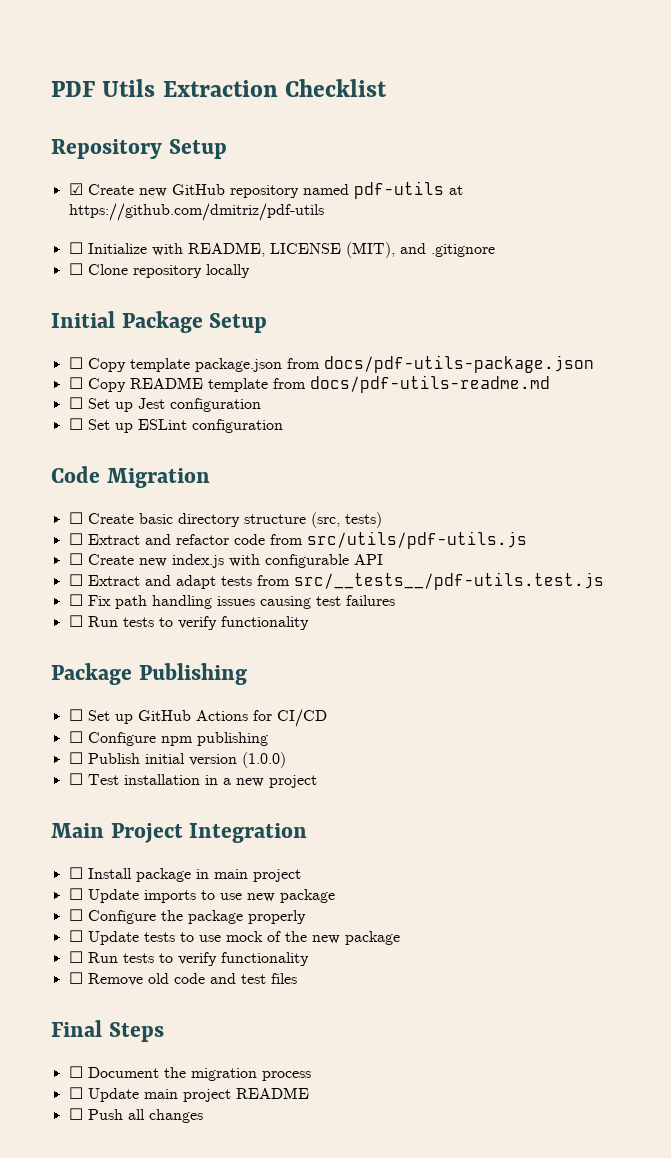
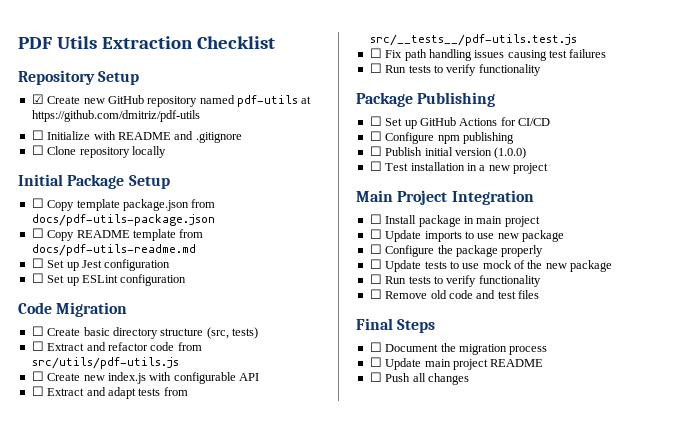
[187,242,395,258] README, LICENSE (MIT), -> [117,132,171,140] README

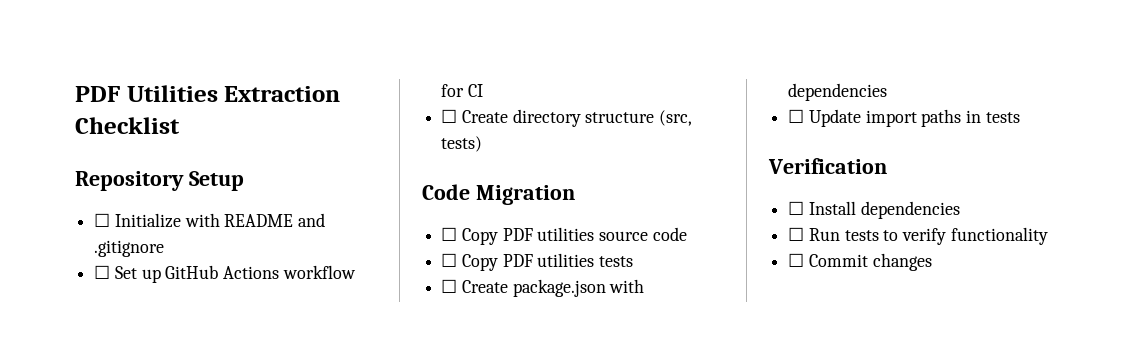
[18,36,97,49] PDF Utils -> [75,85,218,102] PDF Utilities
[31,94,312,107] [31,110,200,122] // ☑ Create new GitHub repository named pdf-utils at https://github.com/dmitriz/pdf-utils -> (244, 181) none
[47,146,166,158] [18,174,170,189] [31,198,216,211] [31,214,215,226] [31,228,204,241] [31,244,196,256] [31,258,171,271] [31,273,187,286] [18,302,128,317] [31,326,258,339] [31,341,202,351] [31,357,179,369] [31,371,259,384] [31,386,188,399] [369,34,577,46] [369,48,607,61] [369,63,541,76] [356,92,496,107] [369,116,550,129] [369,131,514,144] [369,146,527,159] [369,161,548,174] [356,190,534,205] [369,214,540,227] [369,229,564,242] [369,244,544,257] [369,259,613,272] Clone repository locally // Initial Package Setup // ☐ Copy template package.json from docs/pdf-utils-package.json // ☐ Copy README template from docs/pdf-utils-readme.md // ☐ Set up Jest configuration // ☐ Set up ESLint configuration // Code Migration // ☐ Create basic directory structure (src, tests) // ☐ Extract and refactor code from src/utils/pdf-utils.js // ☐ Create new index.js with configurable API // ☐ Extract and adapt tests from src/__tests__/pdf-utils.test.js // ☐ Fix path handling issues causing test failures // ☐ Run tests to verify functionality // Package Publishing // ☐ Set up GitHub Actions for CI/CD // ☐ Configure npm publishing // ☐ Publish initial version (1.0.0) // ☐ Test installation in a new project // Main Project Integration // ☐ Install package in main project // ☐ Update imports to use new package // ☐ Configure the package properly // ☐ Update tests to use mock of the new package -> [114,265,356,283] [441,84,483,97] [441,109,693,127] [441,136,483,152] [422,184,575,205] [441,227,687,245] [441,253,634,271] [441,279,645,297] [788,83,888,101] [788,109,1020,127] [768,158,887,174] [788,201,960,219] Set up GitHub Actions workflow for CI // ☐ Create directory structure (src, tests) // Code Migration // ☐ Copy PDF utilities source code // ☐ Copy PDF utilities tests // ☐ Create package.json with dependencies // ☐ Update import paths in tests // Verification // ☐ Install dependencies
[385,290,539,299] [356,318,436,333] [369,342,548,355] [369,357,544,370] [369,372,426,382] Remove old code and test files // Final Steps // ☐ Document the migration process // ☐ Update main project README // ☐ Push all -> [808,254,868,267] Commit

